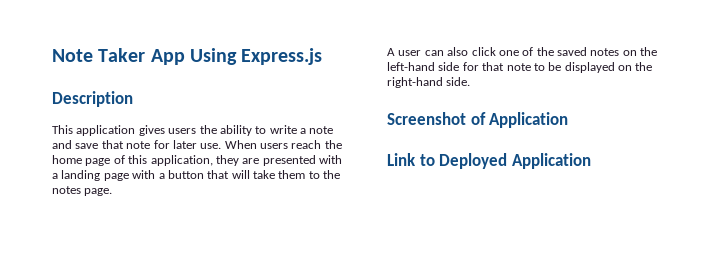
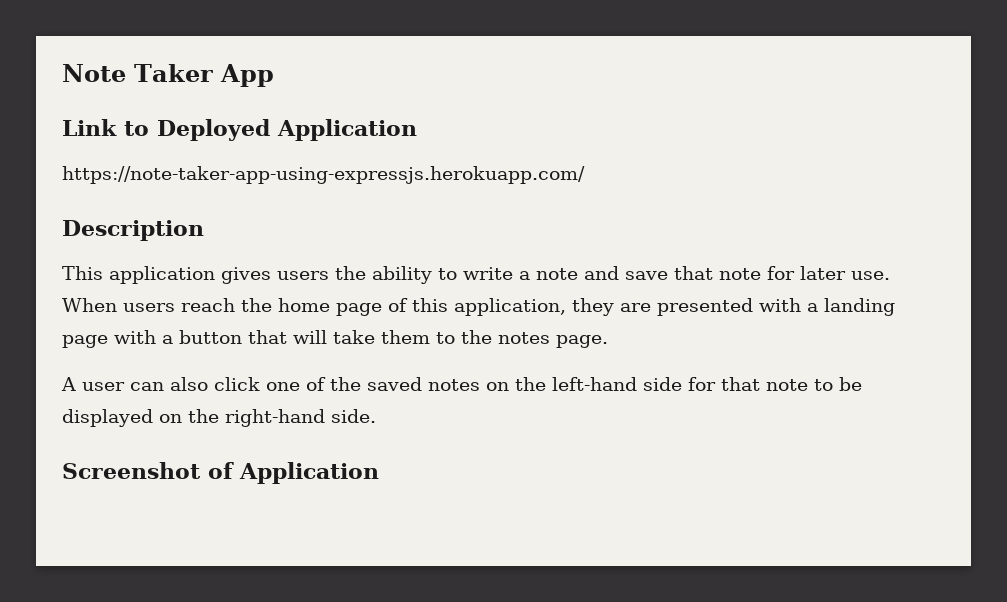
[189,48,323,65] Using Express.js -> [62,119,417,141] [62,166,585,184] // Link to Deployed Application // https://note-taker-app-using-expressjs.herokuapp.com/
[387,153,591,169] // Link to Deployed Application -> (379, 473) none

